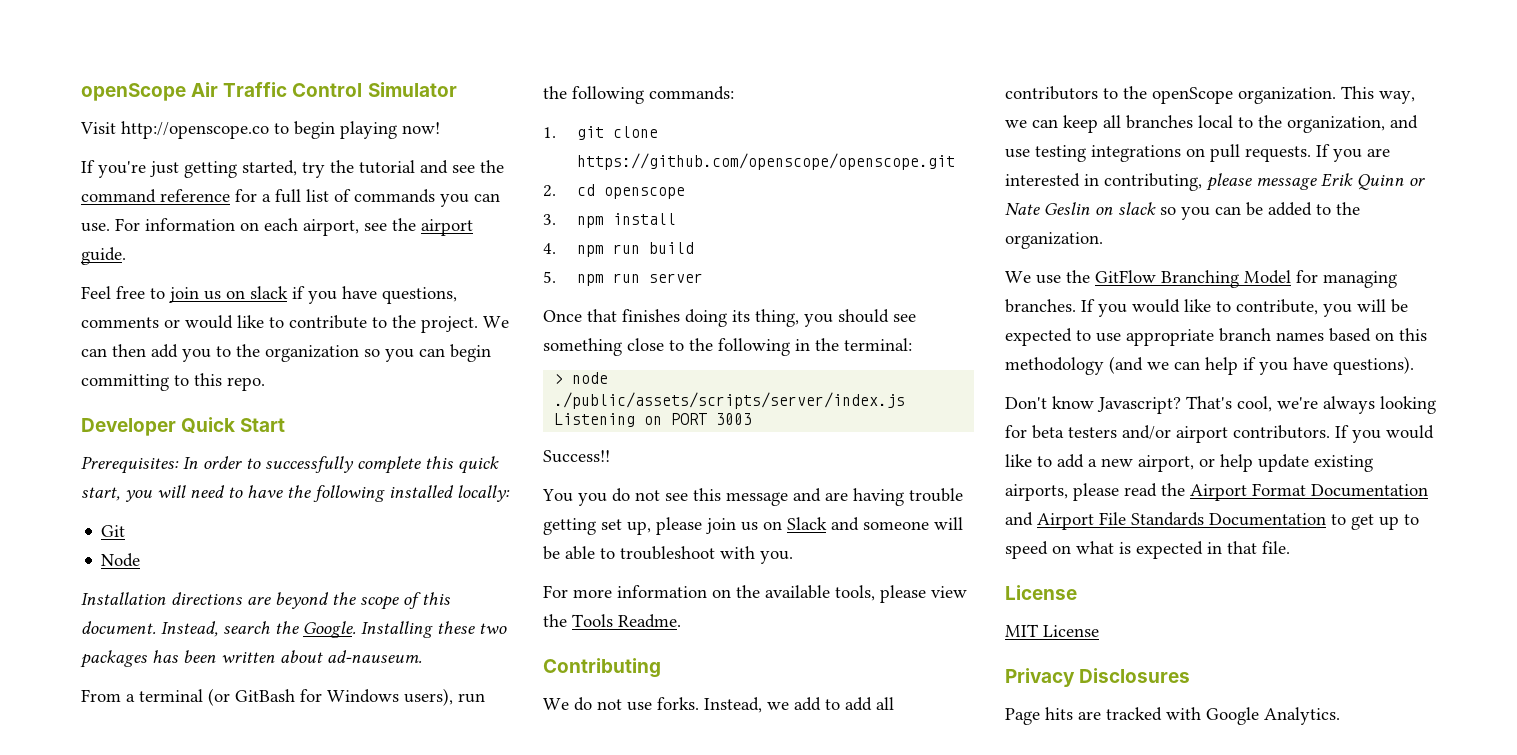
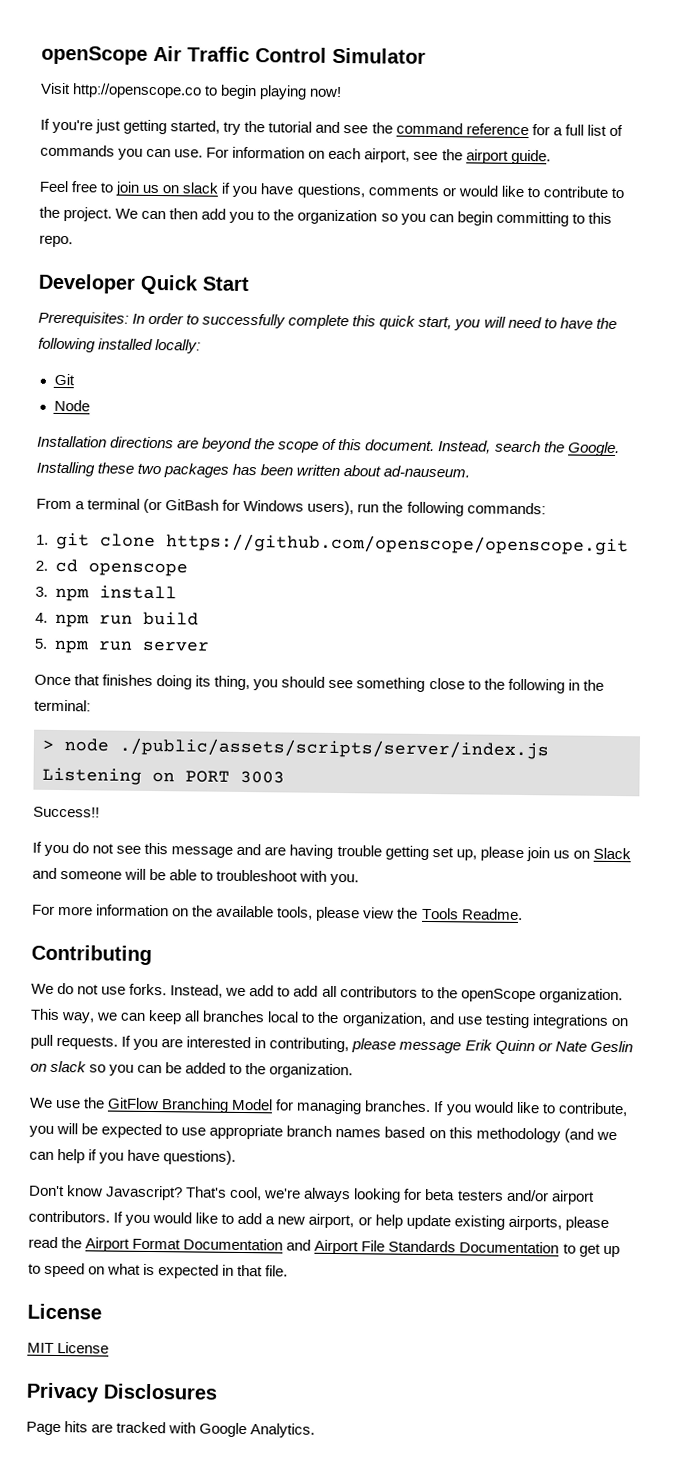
[542,489,573,502] You -> [32,841,42,853] If

